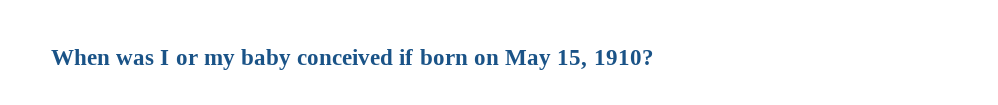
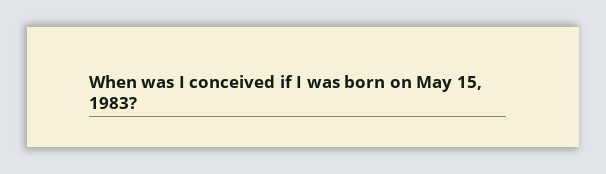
[175,49,414,70] or my baby conceived if -> [189,75,340,88] conceived if I was
[593,50,654,65] 1910? -> [89,97,137,109] 1983?

